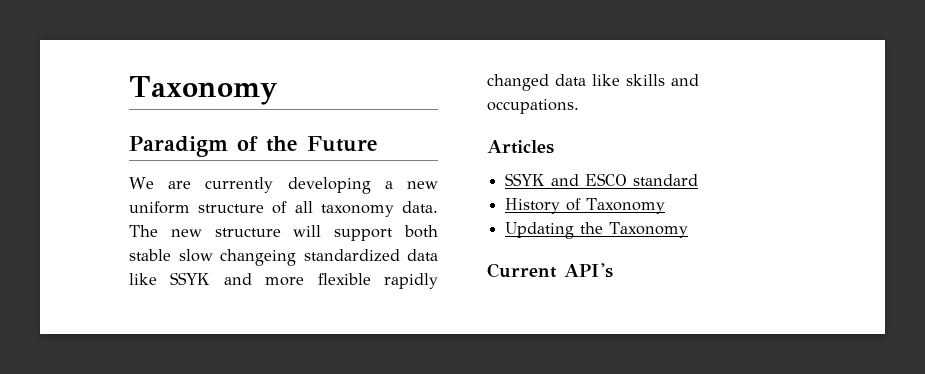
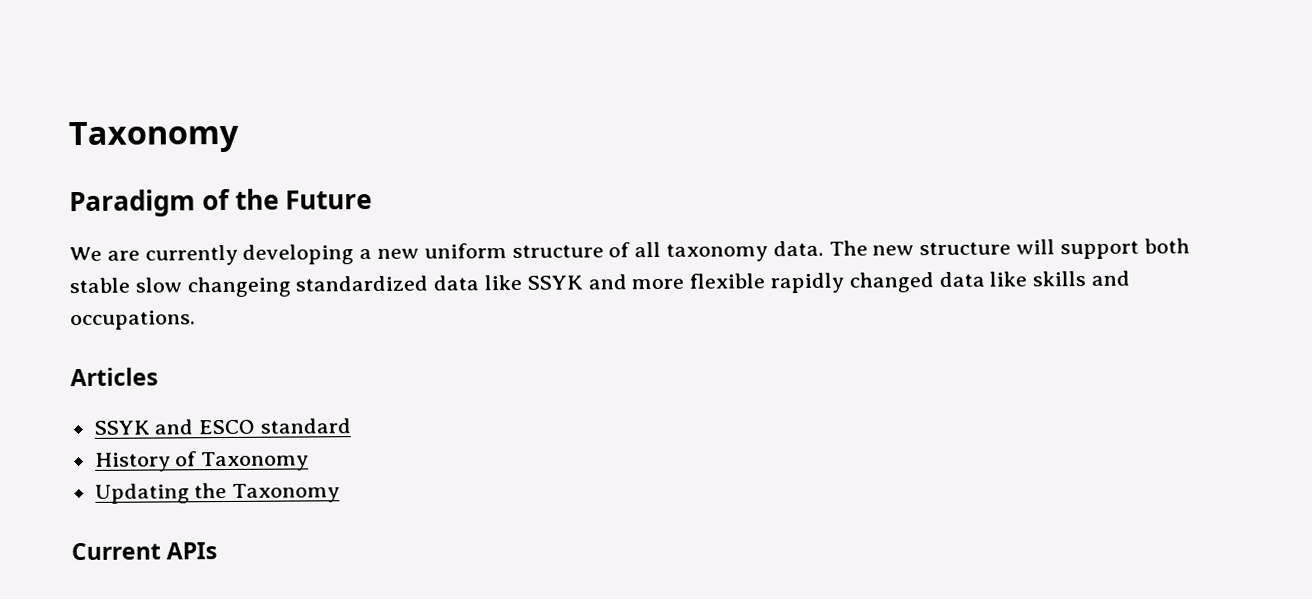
[564,263,613,278] API's -> [166,542,218,560] APIs

